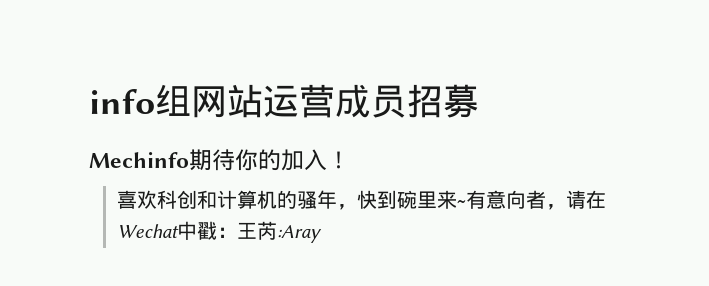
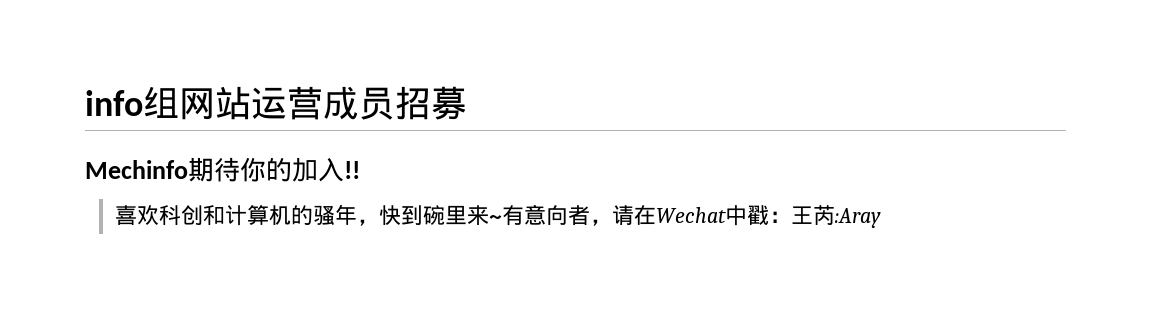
[327,151,350,169] ！ -> [344,161,360,179] !!

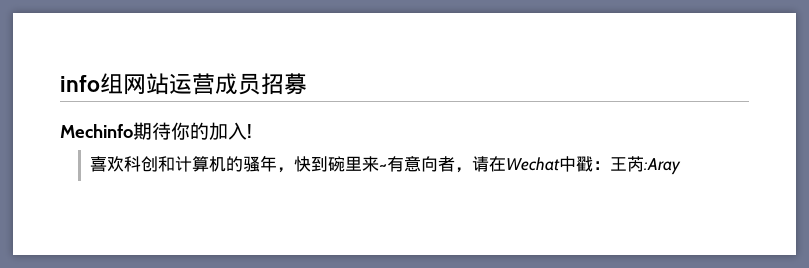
[344,161,360,179] !! -> [247,124,252,138] !

